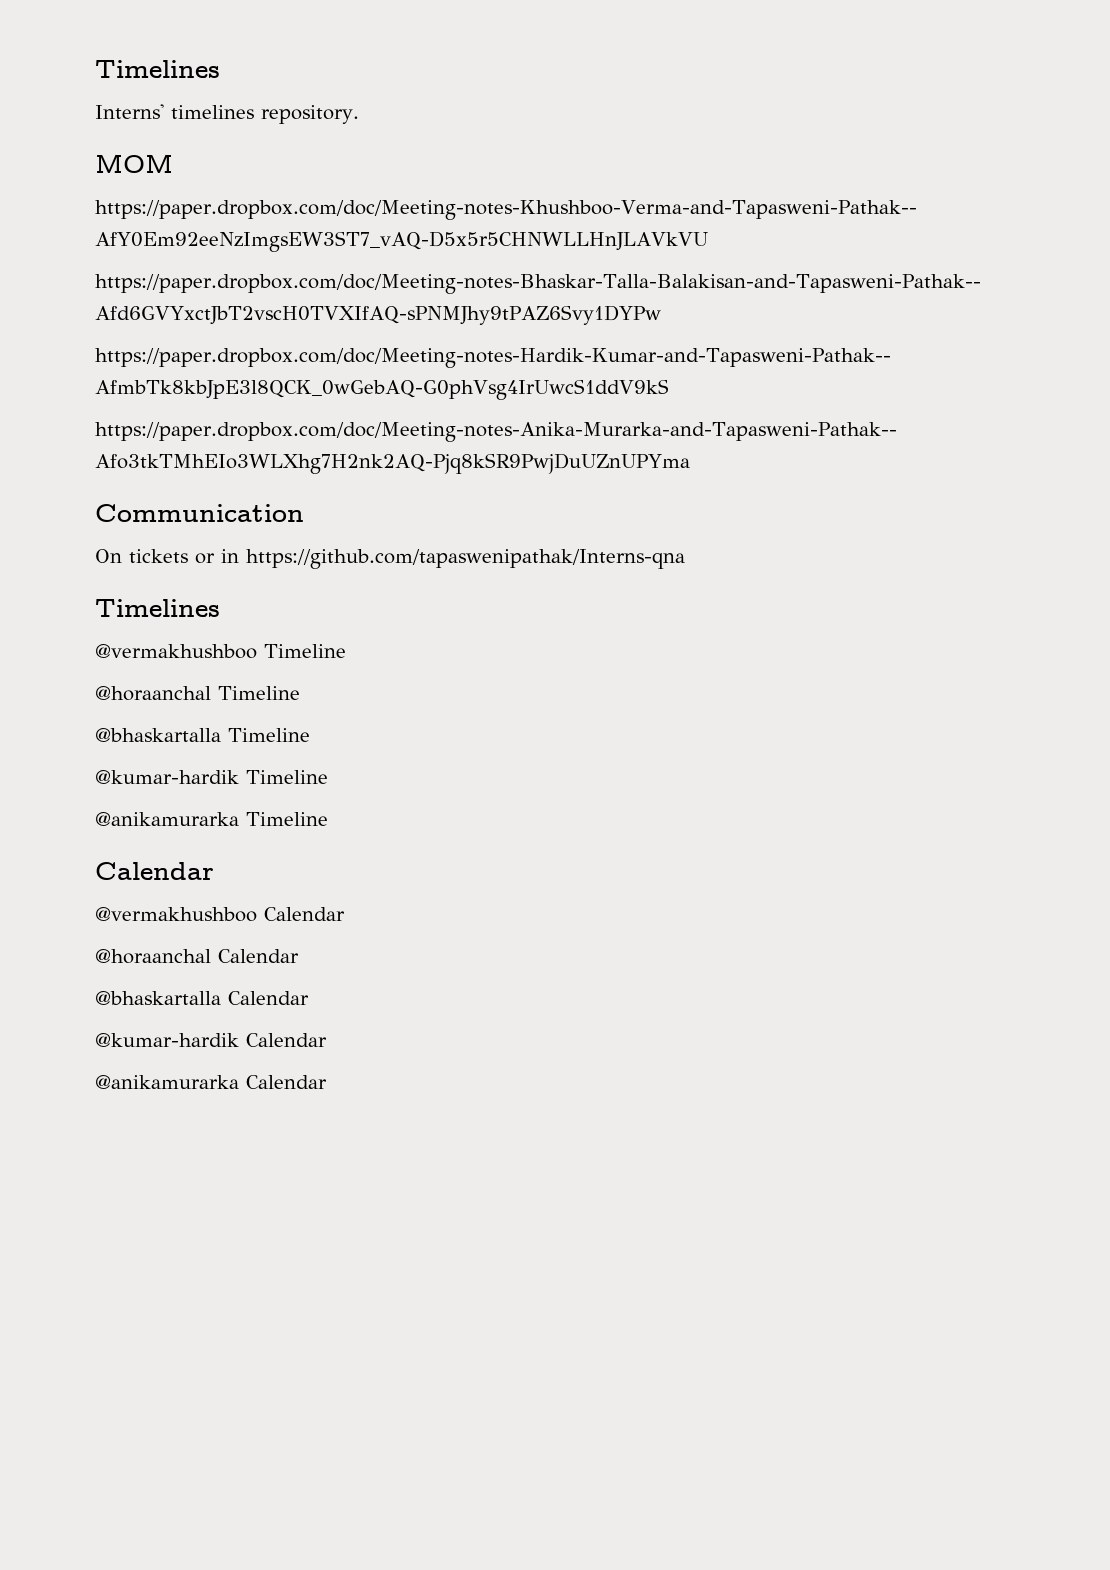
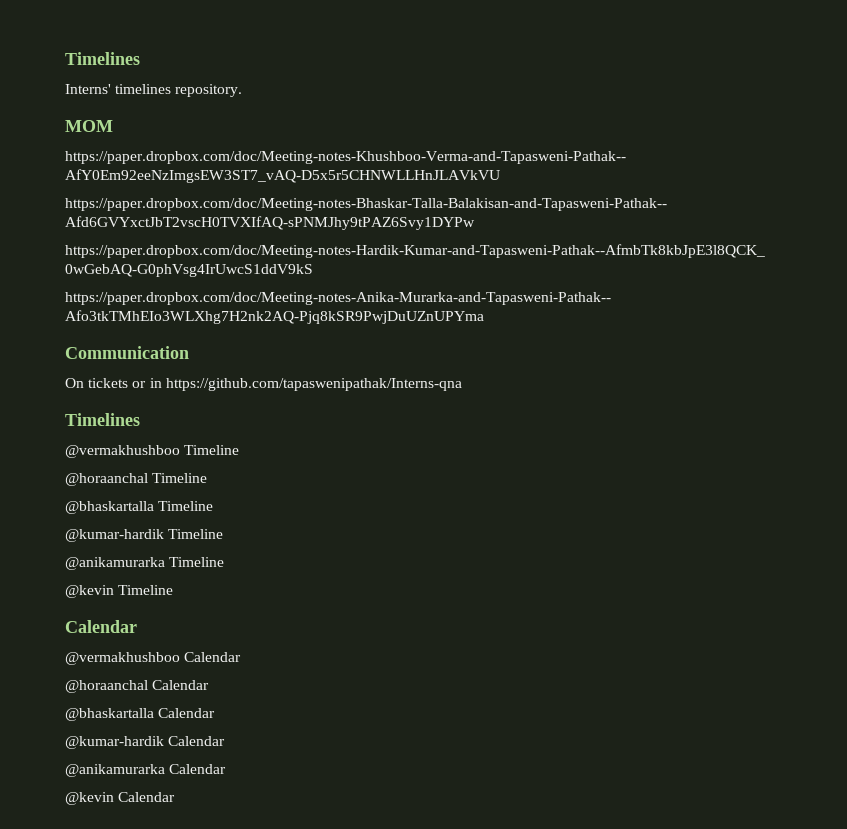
(328, 819) none -> [65,585,174,598] // @kevin Timeline
(327, 1082) none -> [65,792,176,805] // @kevin Calendar

